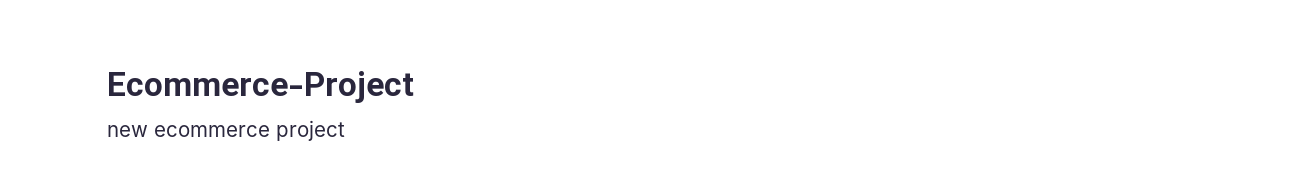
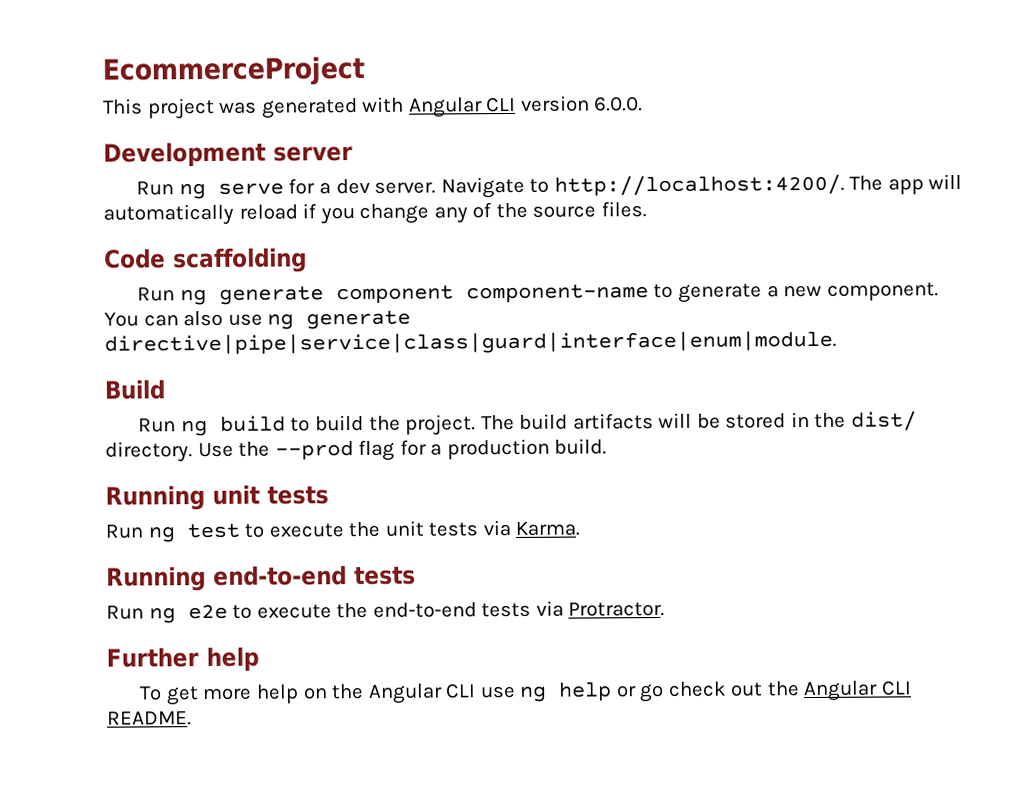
[107,71,414,103] [107,120,345,141] Ecommerce-Project // new ecommerce project -> [102,55,365,87] [103,95,644,120] [103,141,353,167] [136,173,963,200] [103,201,647,226] [104,247,307,274] [137,282,939,306] [104,310,412,330] [104,330,837,356] [104,379,166,400] [138,411,917,437] [105,438,608,463] [105,484,329,511] [105,519,581,543] [106,565,416,592] [106,600,666,624] [106,646,259,672] [139,680,912,706] [107,711,192,726] EcommerceProject // This project was generated with Angular CLI version 6.0.0. // Development server // Run ng serve for a dev server. Navigate to http://localhost:4200/. The app will automatically reload if you change any of the source files. // Code scaffolding // Run ng generate component component-name to generate a new component. You can also use ng generate directive|pipe|service|class|guard|interface|enum|module. // Build // Run ng build to build the project. The build artifacts will be stored in the dist/ directory. Use the --prod flag for a production build. // Running unit tests // Run ng test to execute the unit tests via Karma. // Running end-to-end tests // Run ng e2e to execute the end-to-end tests via Protractor. // Further help // To get more help on the Angular CLI use ng help or go check out the Angular CLI README.

